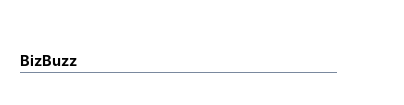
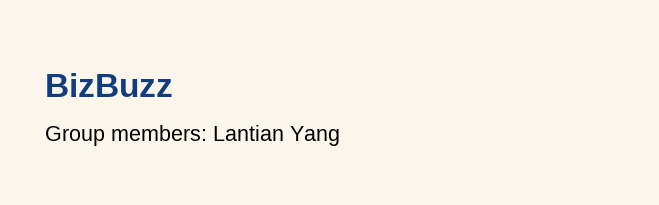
(77, 60) none -> [45,125,340,146] // Group members: Lantian Yang

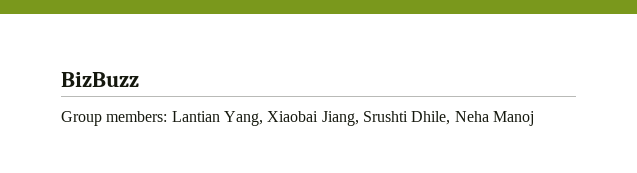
[290,126,340,146] Yang -> [223,111,534,126] Yang, Xiaobai Jiang, Srushti Dhile, Neha Manoj

